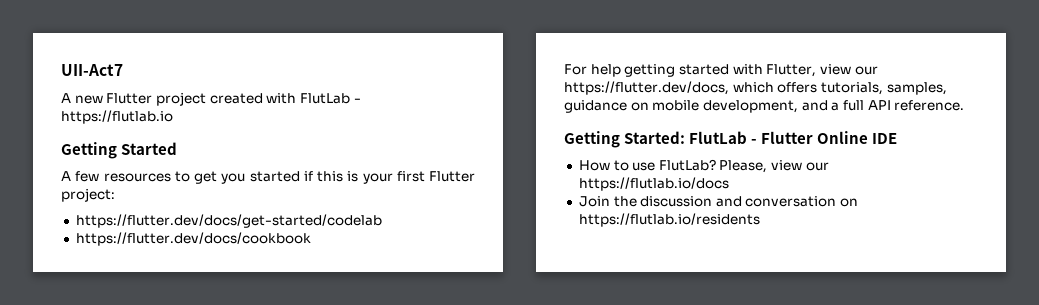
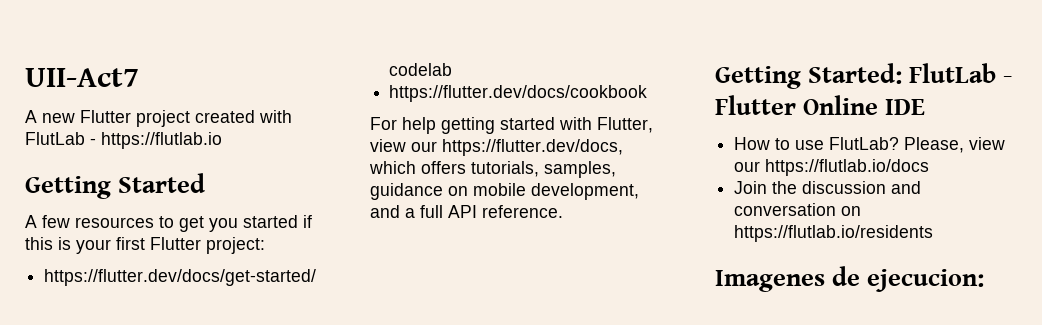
(760, 220) none -> [715,266,985,292] // Imagenes de ejecucion:

